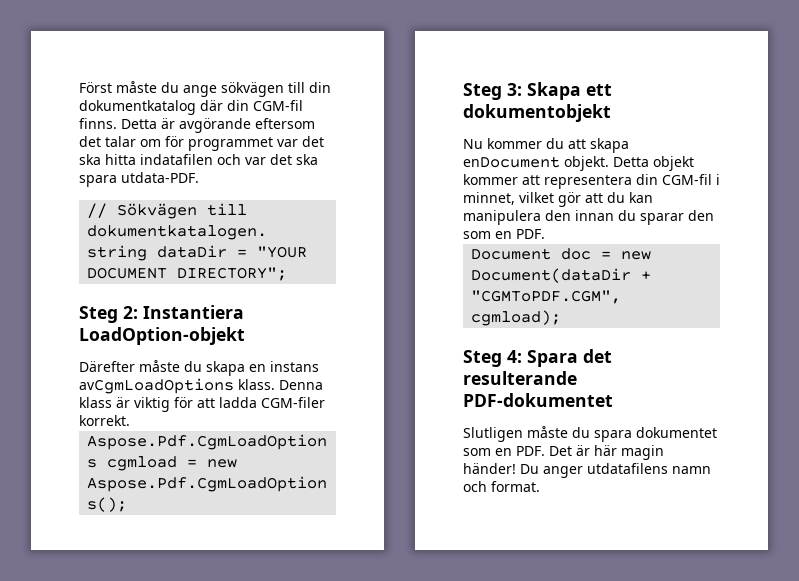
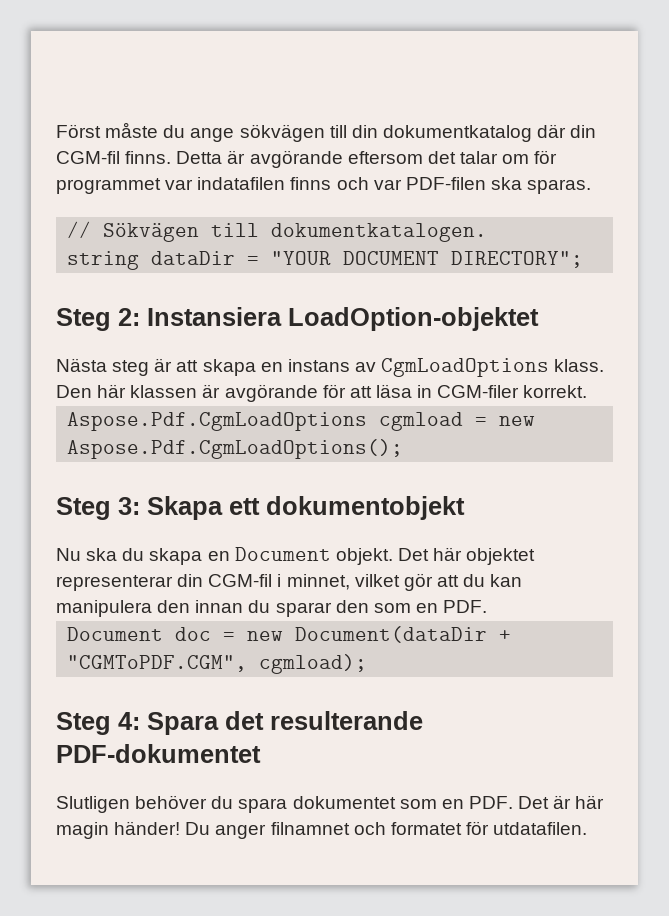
[302,136,324,147] [79,154,318,165] [79,172,199,187] det ska hitta indatafilen och var det ska spara utdata-PDF. -> [197,177,592,194] indatafilen finns och var PDF-filen ska sparas.
[143,305,244,319] [79,327,245,345] [79,360,319,376] [79,378,323,394] [79,397,257,412] Instantiera LoadOption-objekt // Därefter måste du skapa en instans avCgmLoadOptions klass. Denna klass är viktig för att ladda -> [147,307,539,331] [56,358,605,377] [56,384,433,402] Instansiera LoadOption-objektet // Nästa steg är att skapa en instans av CgmLoadOptions klass. Den här klassen är avgörande för att läsa in
[487,138,629,153] [463,156,694,171] [463,174,632,189] kommer du att skapa enDocument objekt. Detta objekt kommer att representera -> [86,547,536,565] [56,575,173,591] ska du skapa en Document objekt. Det här objektet representerar
[527,426,568,438] måste -> [135,795,208,809] behöver
[587,463,711,474] [463,481,540,492] utdatafilens namn och format. -> [270,821,588,835] filnamnet och formatet för utdatafilen.

